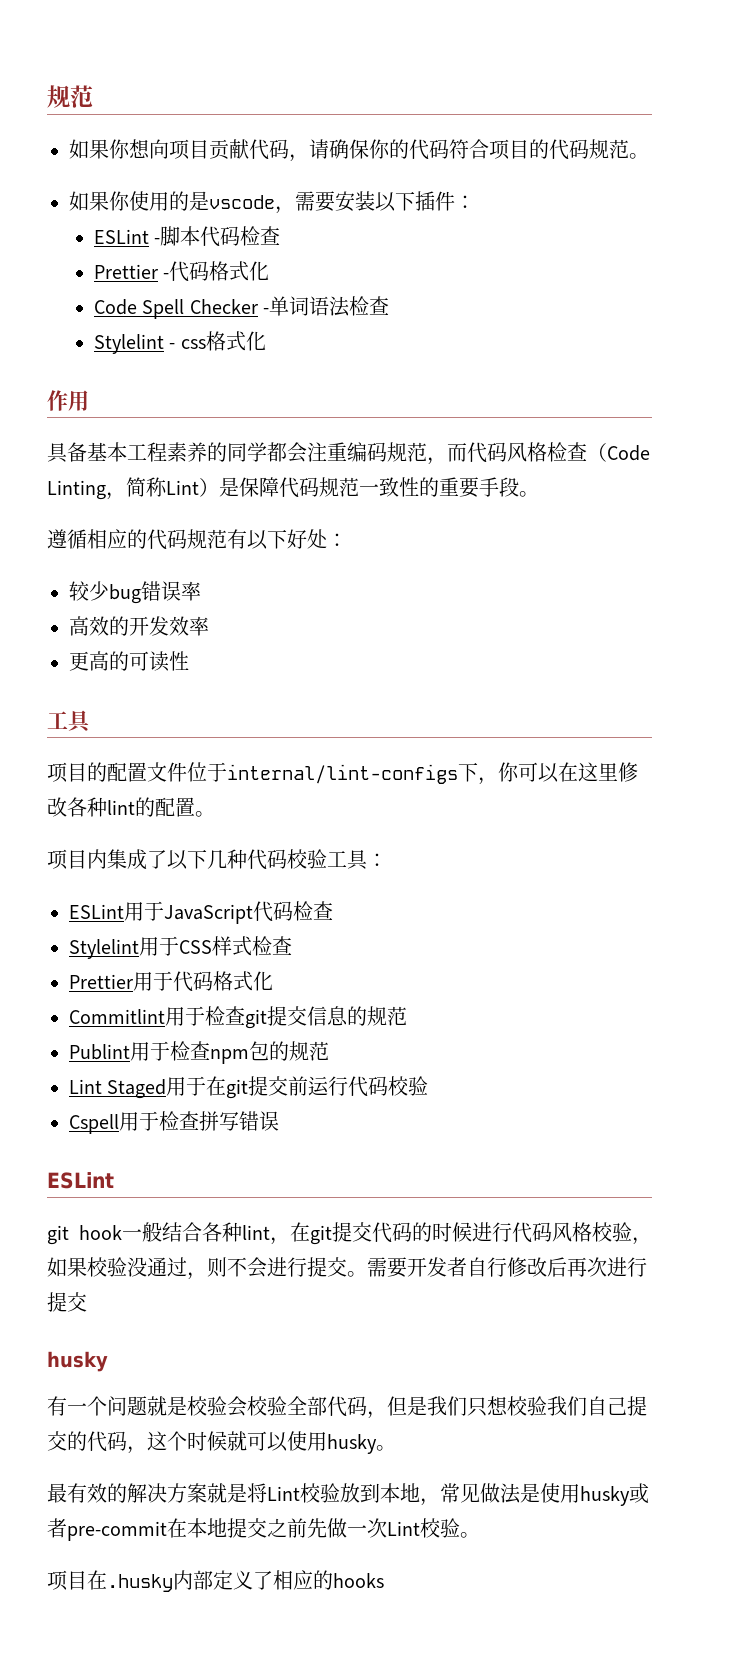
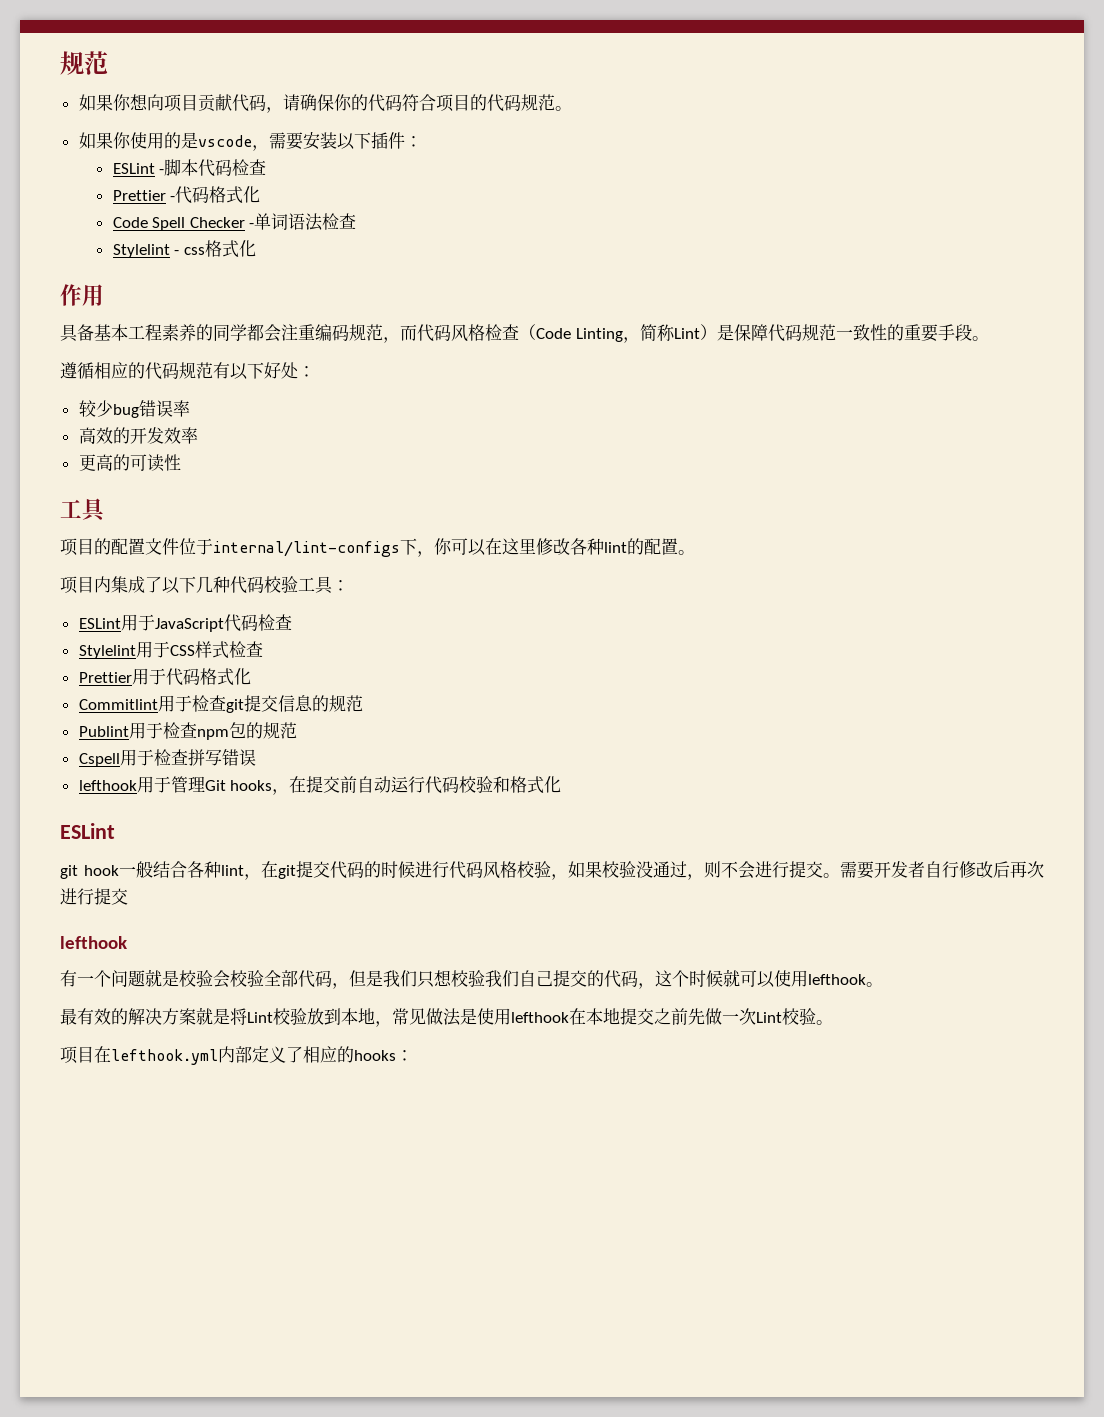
[69,1076,429,1099] // Lint Staged用于在git提交前运行代码校验 -> (297, 730) none
(279, 1121) none -> [78,776,562,795] // lefthook用于管理Git hooks，在提交前自动运行代码校验和格式化
[47,1351,108,1372] husky -> [60,936,127,949] lefthook
[327,1434,377,1454] husky -> [808,974,866,985] lefthook
[580,1483,649,1506] [47,1518,167,1541] husky或者pre-commit -> [511,1012,569,1023] lefthook
[107,1574,173,1592] .husky -> [111,1049,218,1065] lefthook.yml
(384, 1580) none -> [396,1050,413,1061] ：

